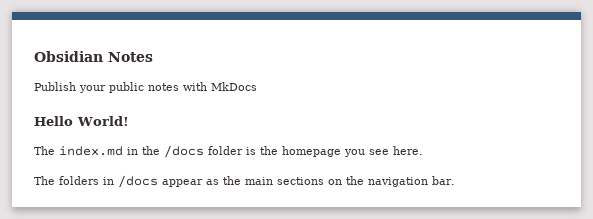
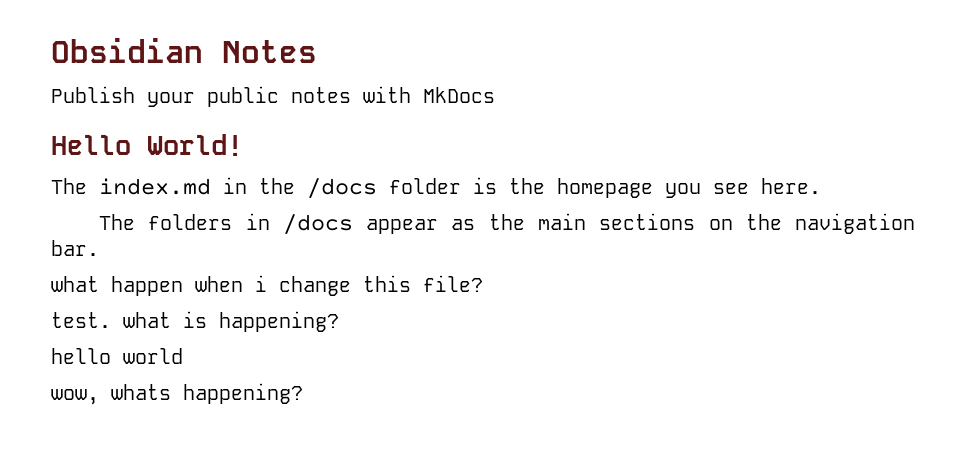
(455, 180) none -> [51,275,483,296] [51,311,339,332] [51,348,183,364] [51,383,303,405] // what happen when i change this file? // test. what is happening? // hello world // wow, whats happening?

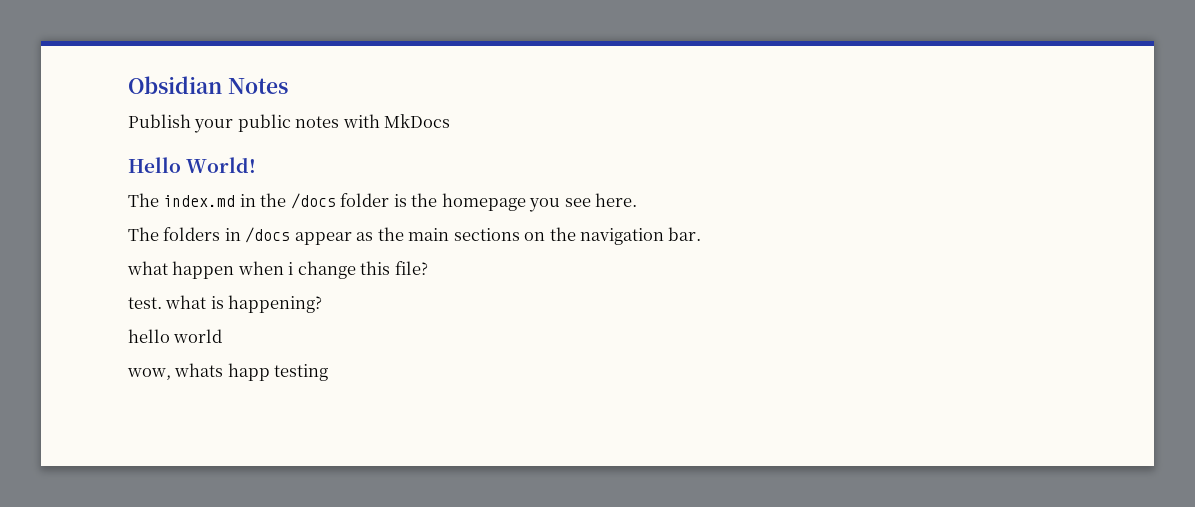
[183,383,303,404] happening? -> [227,363,329,381] happ testing

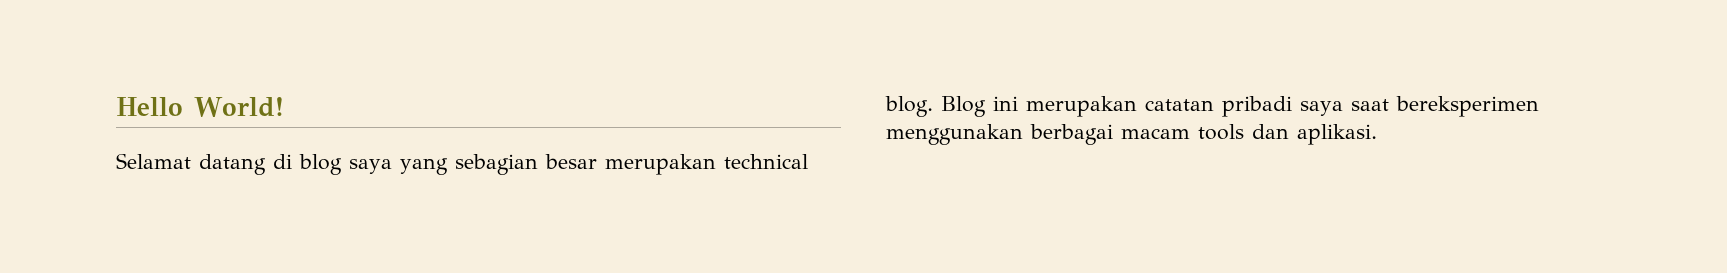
[128,76,288,94] [128,114,451,133] [128,157,257,173] [128,193,638,212] [128,227,702,245] [127,261,428,279] [128,295,323,313] [128,329,223,343] [127,363,329,381] Obsidian Notes // Publish your public notes with MkDocs // Hello World! // The index.md in the /docs folder is the homepage you see here. // The folders in /docs appear as the main sections on the navigation bar. // what happen when i change this file? // test. what is happening? // hello world // wow, whats happ testing -> [116,97,284,117] [116,153,808,175] [885,96,1539,117] [886,124,1377,145] Hello World! // Selamat datang di blog saya yang sebagian besar merupakan technical blog. Blog ini merupakan catatan pribadi saya saat bereksperimen menggunakan berbagai macam tools dan aplikasi.

